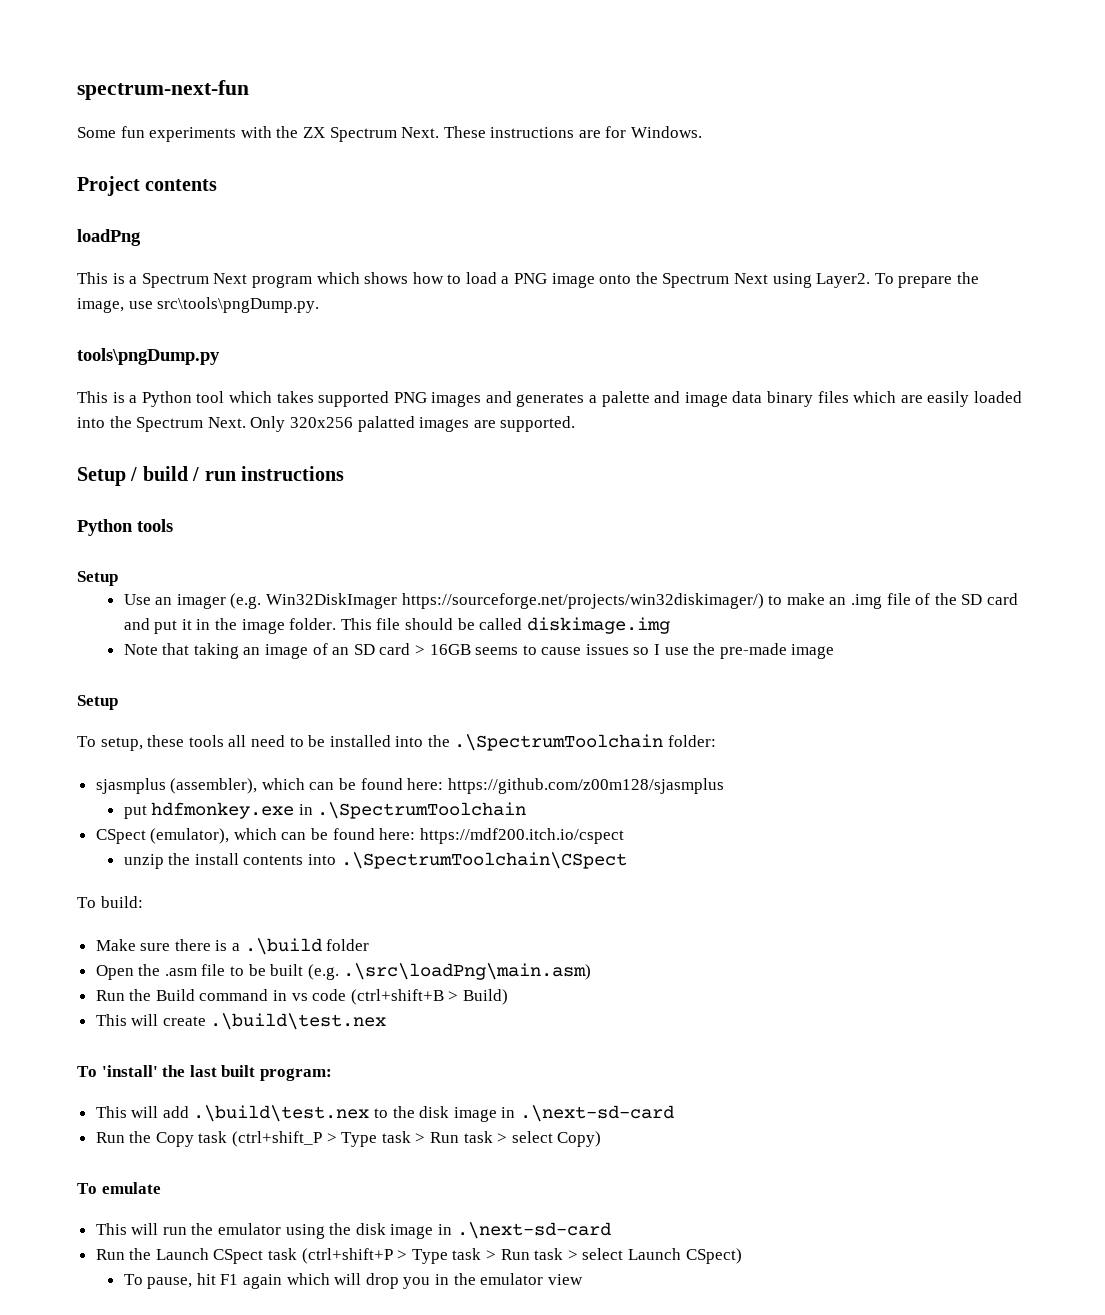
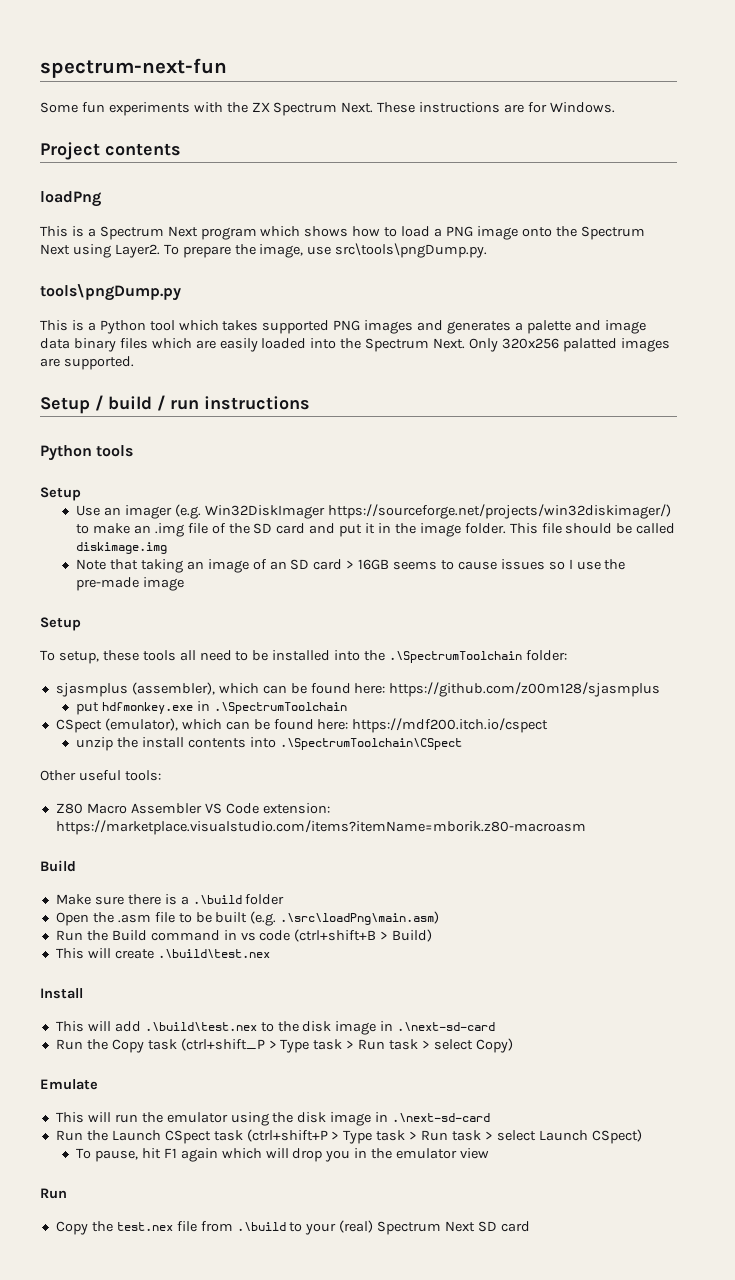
[77,896,143,908] To build: -> [40,770,161,781] [55,803,330,814] [55,820,586,835] [40,860,76,872] Other useful tools: // Z80 Macro Assembler VS Code extension: https://marketplace.visualstudio.com/items?itemName=mborik.z80-macroasm // Build
[77,1065,332,1081] To 'install' the last built program: -> [40,988,83,999] Install
[77,1182,161,1194] To emulate -> [40,1079,98,1090] Emulate
(583, 1279) none -> [40,1188,67,1199] [55,1220,530,1235] // Run // Copy the test.nex file from .\build to your (real) Spectrum Next SD card

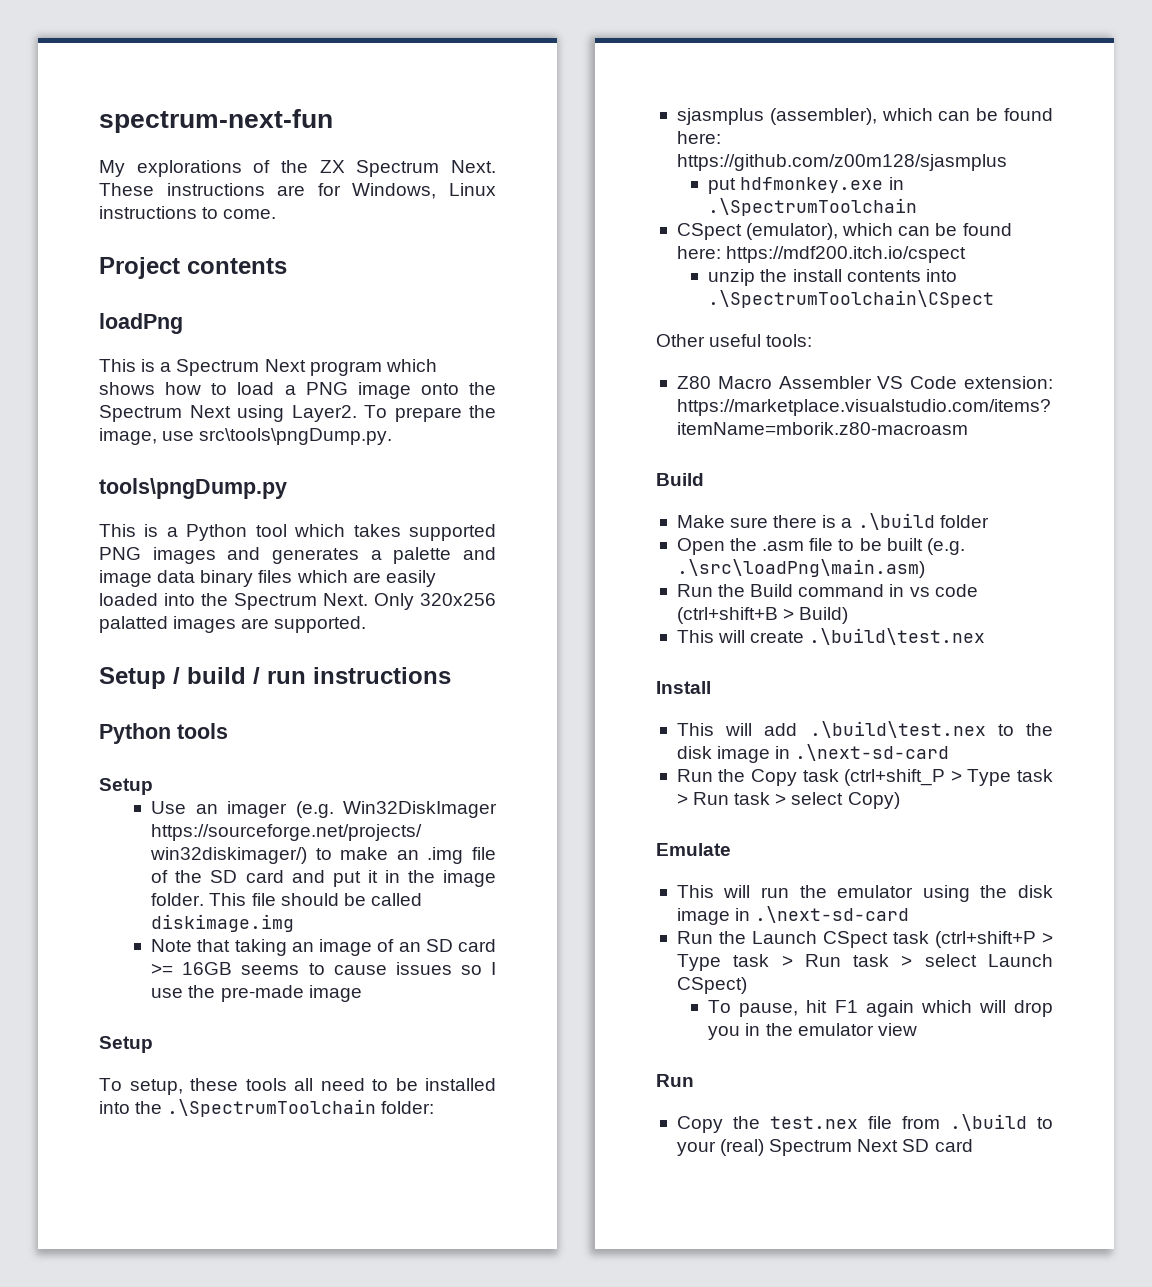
[40,102,223,116] Some fun experiments with -> [99,160,271,177] My explorations of
[549,102,615,113] Windows. -> [352,183,496,199] [99,206,277,219] Windows, Linux instructions to come.
[346,560,355,569] > -> [151,963,174,975] >=

